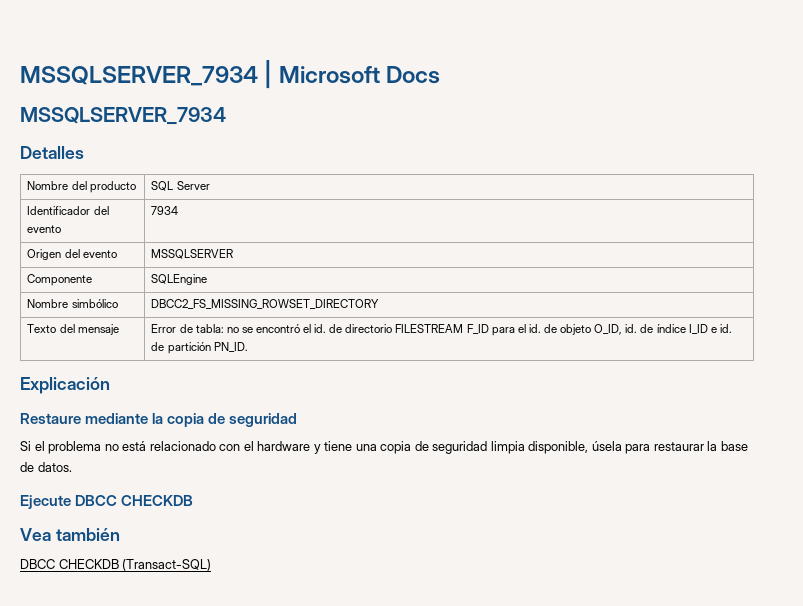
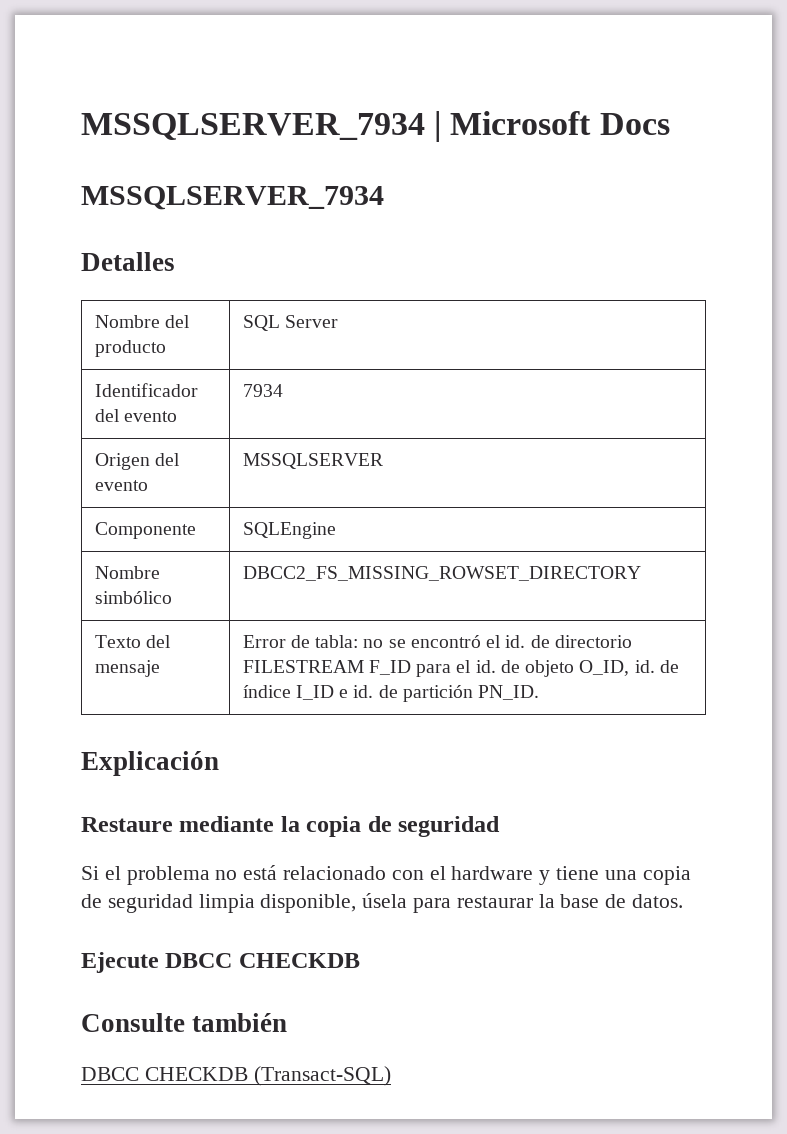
[20,528,51,541] Vea -> [81,1013,185,1032] Consulte

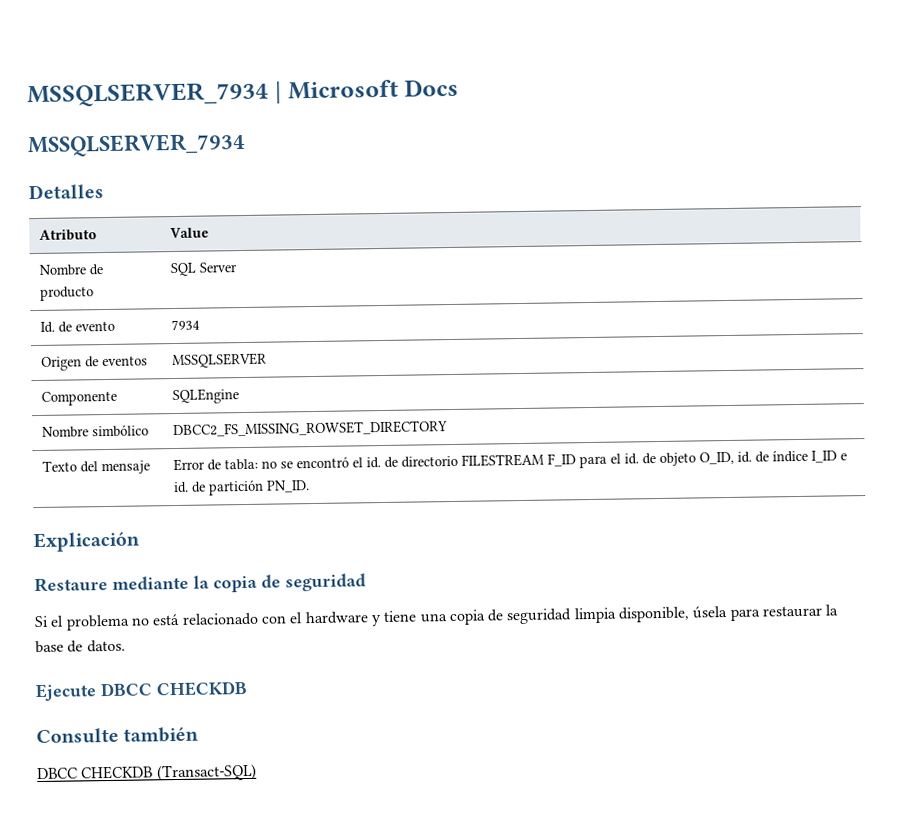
[94,315,190,328] // Nombre del -> [39,229,98,241] [170,227,210,239] [39,264,104,276] // Atributo | Value // Nombre de
[94,383,198,397] [94,409,120,422] Identificador del -> [40,321,73,333] Id. de
[154,453,180,466] [94,480,148,491] del evento -> [85,355,149,368] de eventos

